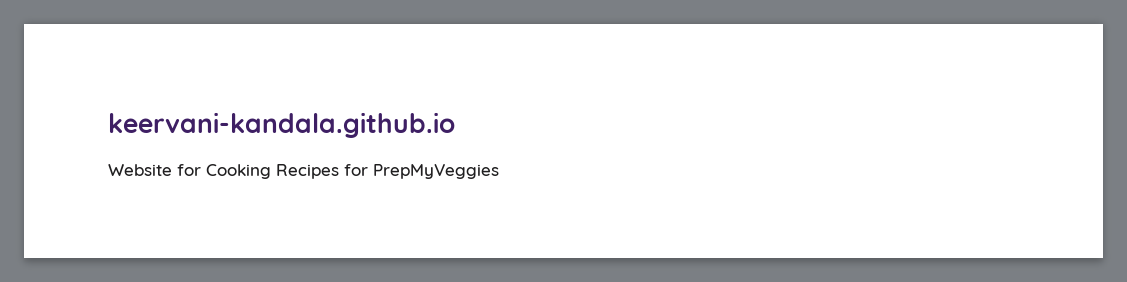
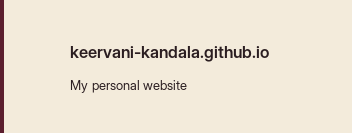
[108,164,499,179] Website for Cooking Recipes for PrepMyVeggies -> [70,80,188,93] My personal website

